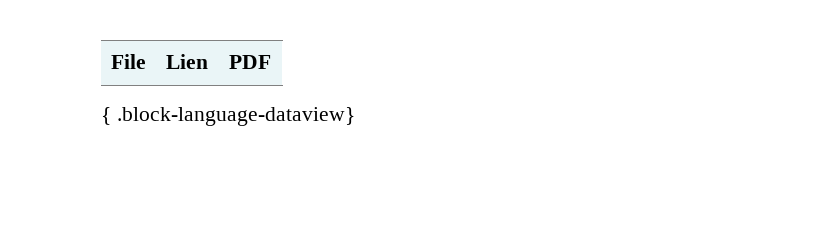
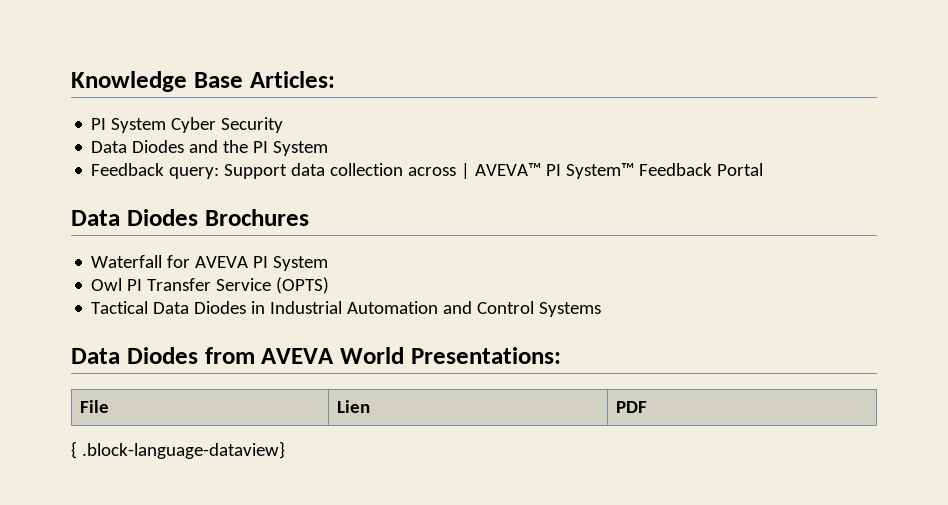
(110, 61) none -> [71,71,335,92] [91,117,284,133] [91,140,329,156] [91,163,764,179] [71,209,309,226] [91,255,329,271] [91,277,330,294] [91,301,602,317] [71,347,561,364] Knowledge Base Articles: // PI System Cyber Security // Data Diodes and the PI System // Feedback query: Support data collection across | AVEVA™ PI System™ Feedback Portal // Data Diodes Brochures // Waterfall for AVEVA PI System // Owl PI Transfer Service (OPTS) // Tactical Data Diodes in Industrial Automation and Control Systems // Data Diodes from AVEVA World Presentations: //

